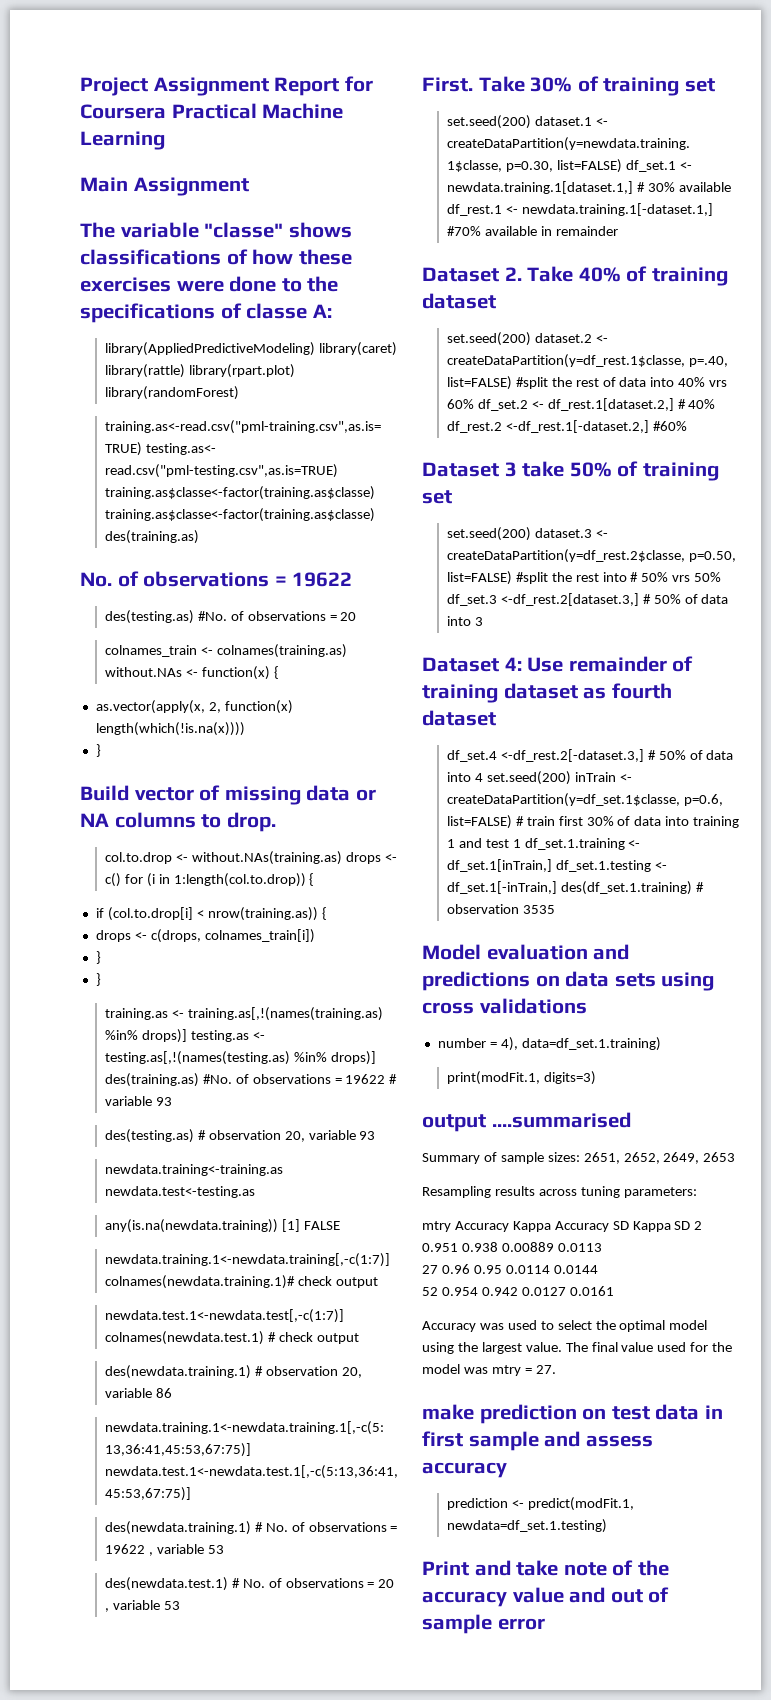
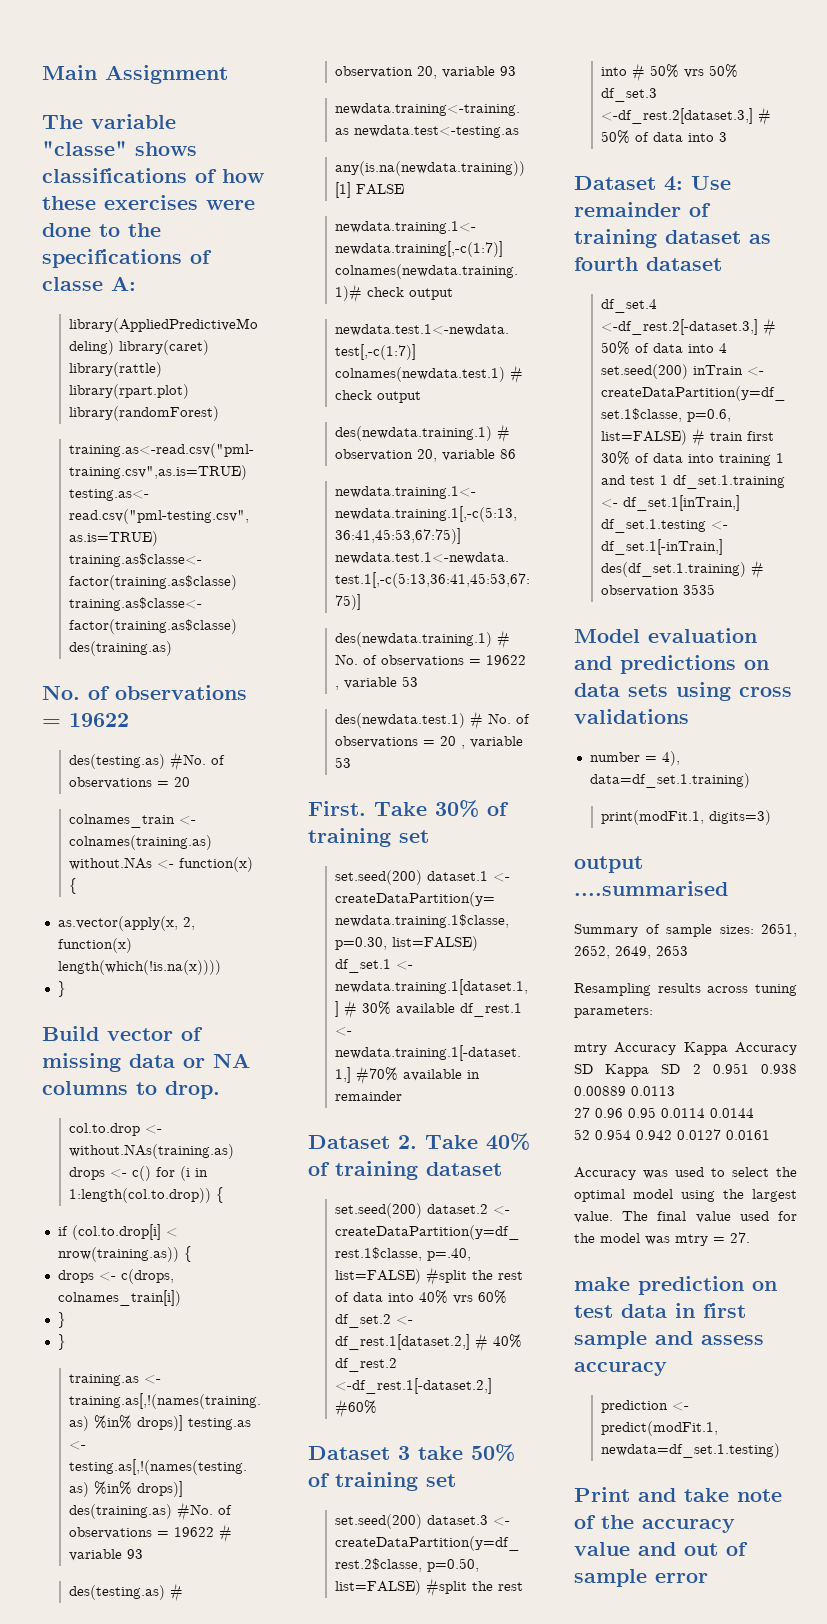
[80,76,373,96] [80,103,344,119] [80,131,165,150] Project Assignment Report for Coursera Practical Machine Learning // -> (42, 72) none

